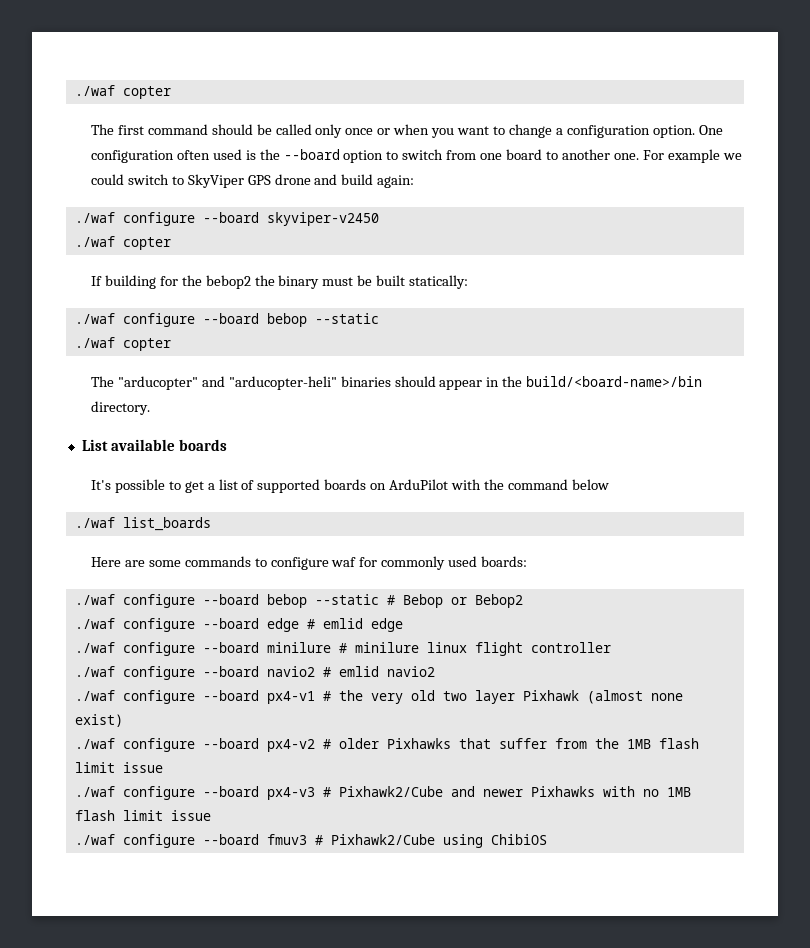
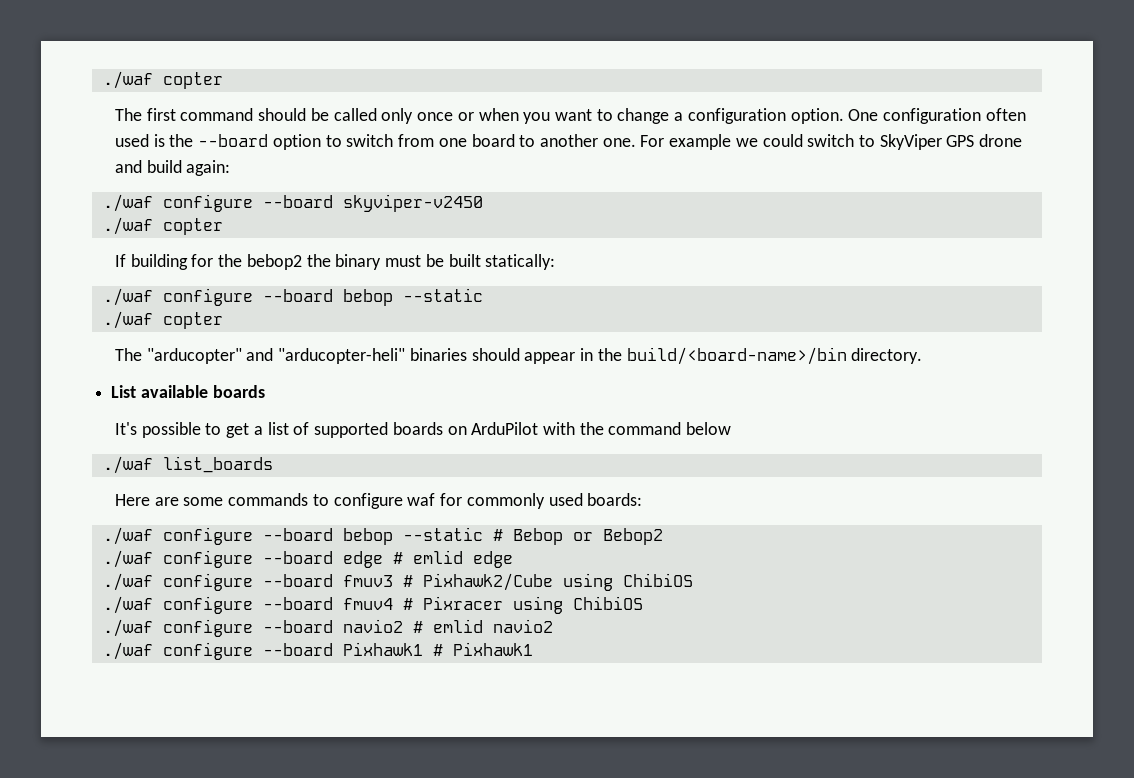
[266,642,611,656] minilure # minilure linux flight controller -> [342,573,693,591] [102,596,643,614] fmuv3 # Pixhawk2/Cube using ChibiOS // ./waf configure --board fmuv4 # Pixracer using ChibiOS
[266,690,683,704] [74,714,123,727] [74,738,699,752] [74,762,163,773] [74,786,691,800] [74,810,211,821] [74,834,547,848] px4-v1 # the very old two layer Pixhawk (almost none exist) // ./waf configure --board px4-v2 # older Pixhawks that suffer from the 1MB flash limit issue // ./waf configure --board px4-v3 # Pixhawk2/Cube and newer Pixhawks with no 1MB flash limit issue // ./waf configure --board fmuv3 # Pixhawk2/Cube using ChibiOS -> [342,642,533,656] Pixhawk1 # Pixhawk1

